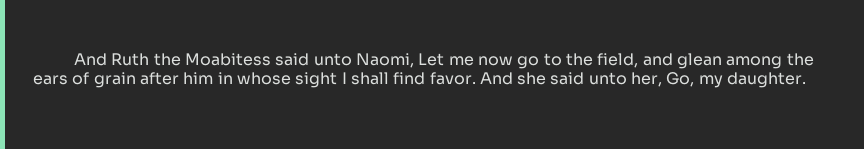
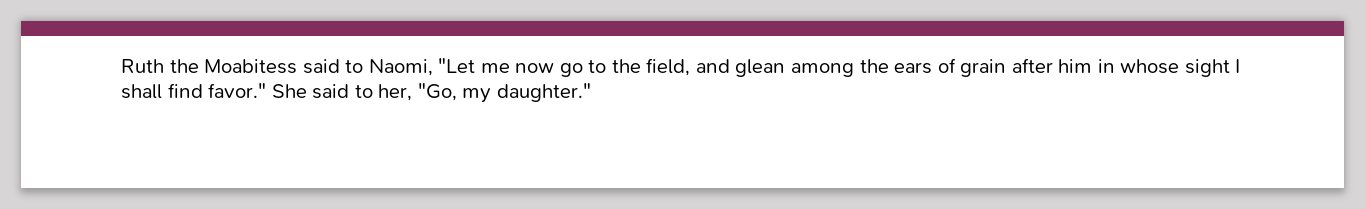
[74,53,108,66] And -> (121, 66) none
[313,53,445,68] unto Naomi, Let -> [345,58,476,76] to Naomi, "Let
[429,72,807,88] favor. And she said unto her, Go, my daughter. -> [208,83,591,103] favor." She said to her, "Go, my daughter."

